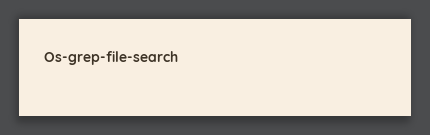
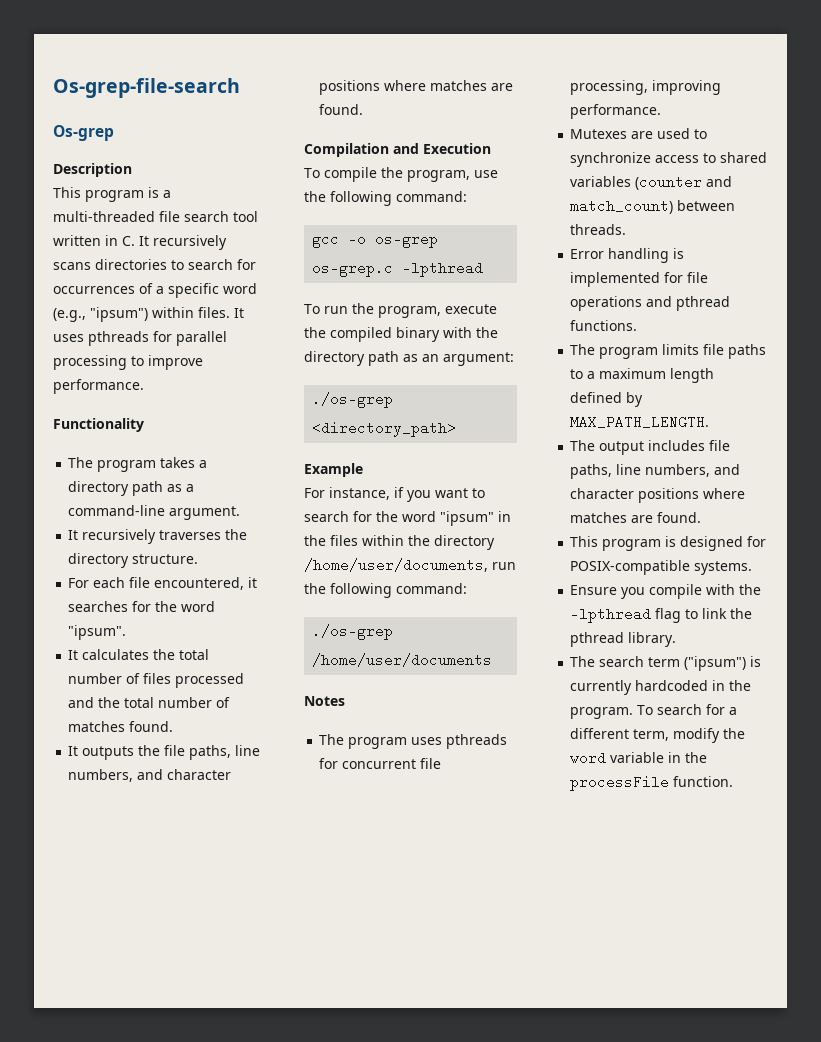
(178, 58) none -> [53,125,114,141] [53,163,132,177] [53,187,171,202] [53,211,258,222] [53,235,227,250] [53,259,256,270] [53,283,257,298] [53,307,244,322] [53,331,227,346] [53,355,203,370] [53,379,144,394] [53,418,144,432] [68,457,208,472] [68,481,195,496] [68,505,241,520] [68,529,248,544] [68,553,199,568] [68,577,258,590] [68,601,216,612] [68,625,127,640] [68,649,210,660] [68,673,245,688] [68,697,231,708] [68,721,174,732] [68,745,261,760] [68,769,232,782] [319,80,514,95] [319,104,364,115] [304,143,491,157] [304,167,498,182] [304,191,467,206] [312,232,439,248] [312,261,484,277] [304,303,497,318] [304,327,498,342] [304,351,514,366] [312,392,394,408] [312,421,457,437] [304,463,363,477] [304,487,485,502] [304,511,511,526] [304,535,495,550] [304,558,516,572] [304,583,467,598] [312,624,394,640] [312,653,493,667] [304,696,345,706] [319,734,508,749] [319,758,442,769] [570,80,722,95] [570,104,662,119] [570,128,708,139] [570,152,768,167] [570,175,733,190] [570,199,736,214] [570,224,627,235] [570,248,685,263] [570,272,709,287] [570,296,731,311] [570,320,638,331] [570,344,767,359] [570,368,715,383] [570,392,644,407] [570,415,710,429] [570,440,731,455] [570,464,741,479] [570,488,746,503] [570,512,702,523] [570,536,767,551] [570,560,753,575] [570,584,762,599] [570,607,753,623] [570,632,677,647] [570,656,762,671] [570,680,752,695] [570,704,738,719] [570,728,746,743] [570,751,708,765] [570,775,734,791] // Os-grep // Description // This program is a multi-threaded file search tool written in C. It recursively scans directories to search for occurrences of a specific word (e.g., "ipsum") within files. It uses pthreads for parallel processing to improve performance. // Functionality // The program takes a directory path as a command-line argument. // It recursively traverses the directory structure. // For each file encountered, it searches for the word "ipsum". // It calculates the total number of files processed and the total number of matches found. // It outputs the file paths, line numbers, and character positions where matches are found. // Compilation and Execution // To compile the program, use the following command: // gcc -o os-grep os-grep.c -lpthread // To run the program, execute the compiled binary with the directory path as an argument: // ./os-grep <directory_path> // Example // For instance, if you want to search for the word "ipsum" in the files within the directory /home/user/documents, run the following command: // ./os-grep /home/user/documents // Notes // The program uses pthreads for concurrent file processing, improving performance. // Mutexes are used to synchronize access to shared variables (counter and match_count) between threads. // Error handling is implemented for file operations and pthread functions. // The program limits file paths to a maximum length defined by MAX_PATH_LENGTH. // The output includes file paths, line numbers, and character positions where matches are found. // This program is designed for POSIX-compatible systems. // Ensure you compile with the -lpthread flag to link the pthread library. // The search term ("ipsum") is currently hardcoded in the program. To search for a different term, modify the word variable in the processFile function.

